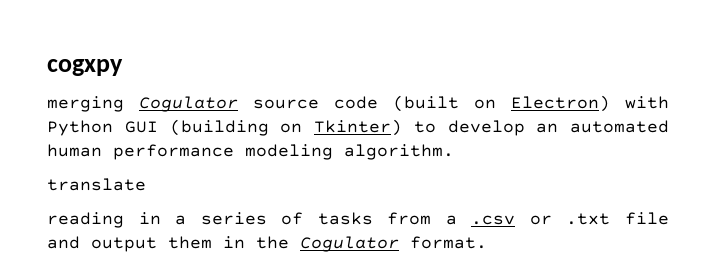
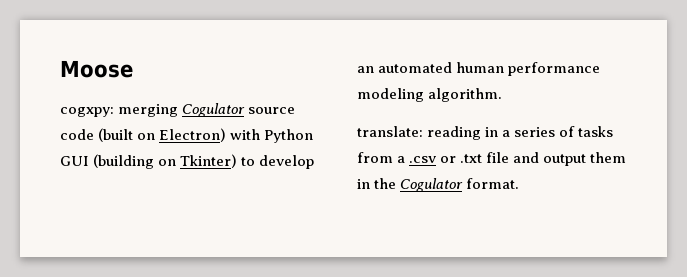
[47,59,123,76] cogxpy // -> [60,60,133,78] [60,107,114,117] Moose // cogxpy:
[47,178,146,191] translate // -> [357,126,423,137] translate:

